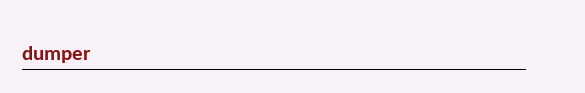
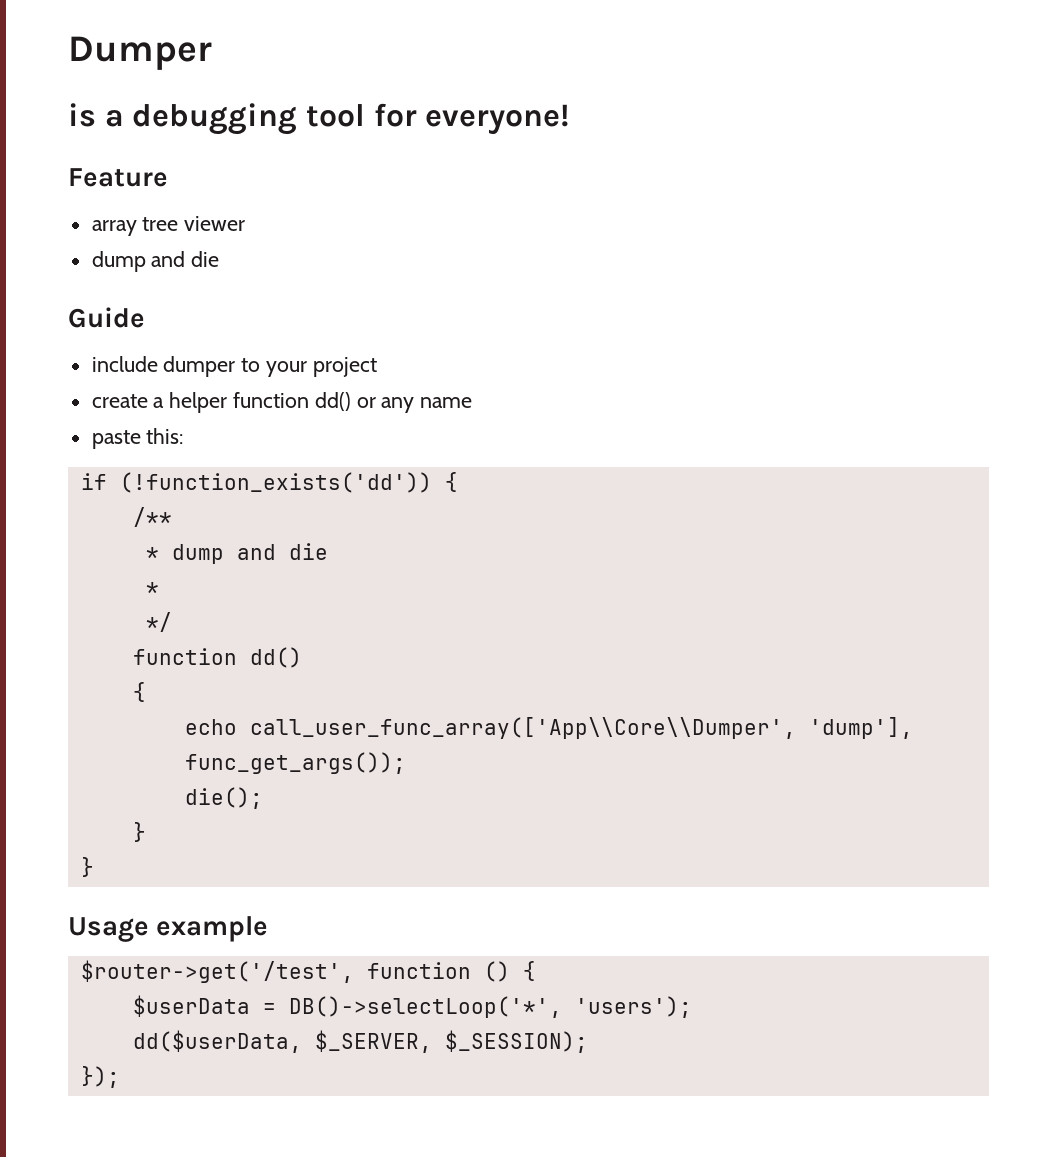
[22,46,91,63] dumper -> [68,36,212,70] [68,103,570,135] [68,168,168,187] [91,216,246,236] [91,251,220,272] [68,307,145,328] [91,356,377,377] [91,392,473,413] [91,428,184,449] [80,472,458,493] [132,507,172,527] [145,543,328,564] [145,582,159,595] [145,612,172,632] [132,647,302,668] [132,682,146,702] [184,717,913,739] [184,752,406,774] [184,787,263,809] [132,822,146,842] [80,857,94,877] [68,916,269,942] [80,960,536,983] [132,995,692,1018] [132,1030,588,1053] [80,1066,120,1088] Dumper // is a debugging tool for everyone! // Feature // array tree viewer // dump and die // Guide // include dumper to your project // create a helper function dd() or any name // paste this: // if (!function_exists('dd')) { // /** // * dump and die // * // */ // function dd() // { // echo call_user_func_array(['App\\Core\\Dumper', 'dump'], func_get_args()); // die(); // } // } // Usage example // $router->get('/test', function () { // $userData = DB()->selectLoop('*', 'users'); // dd($userData, $_SERVER, $_SESSION); // });

